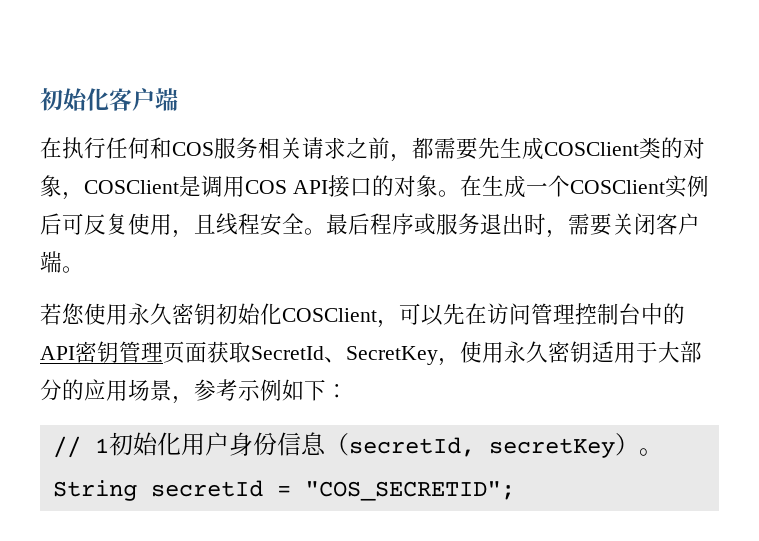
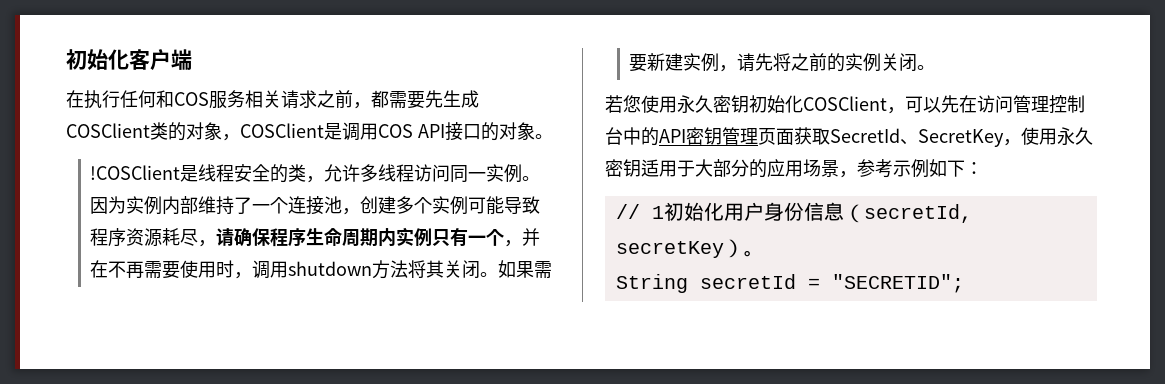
[459,175,709,198] [40,213,700,238] [40,251,62,273] 在生成一个COSClient实例后可反复使用，且线程安全。最后程序或服务退出时，需要关闭客户端 -> [90,164,541,183] [90,196,541,215] [90,227,541,247] [90,260,553,279] [629,53,918,72] // !COSClient是线程安全的类，允许多线程访问同一实例。因为实例内部维持了一个连接池，创建多个实例可能导致程序资源耗尽，请确保程序生命周期内实例只有一个，并在不再需要使用时，调用shutdown方法将其关闭。如果需要新建实例，请先将之前的实例关闭
[304,481,515,501] "COS_SECRETID"; -> [831,274,964,293] "SECRETID";

